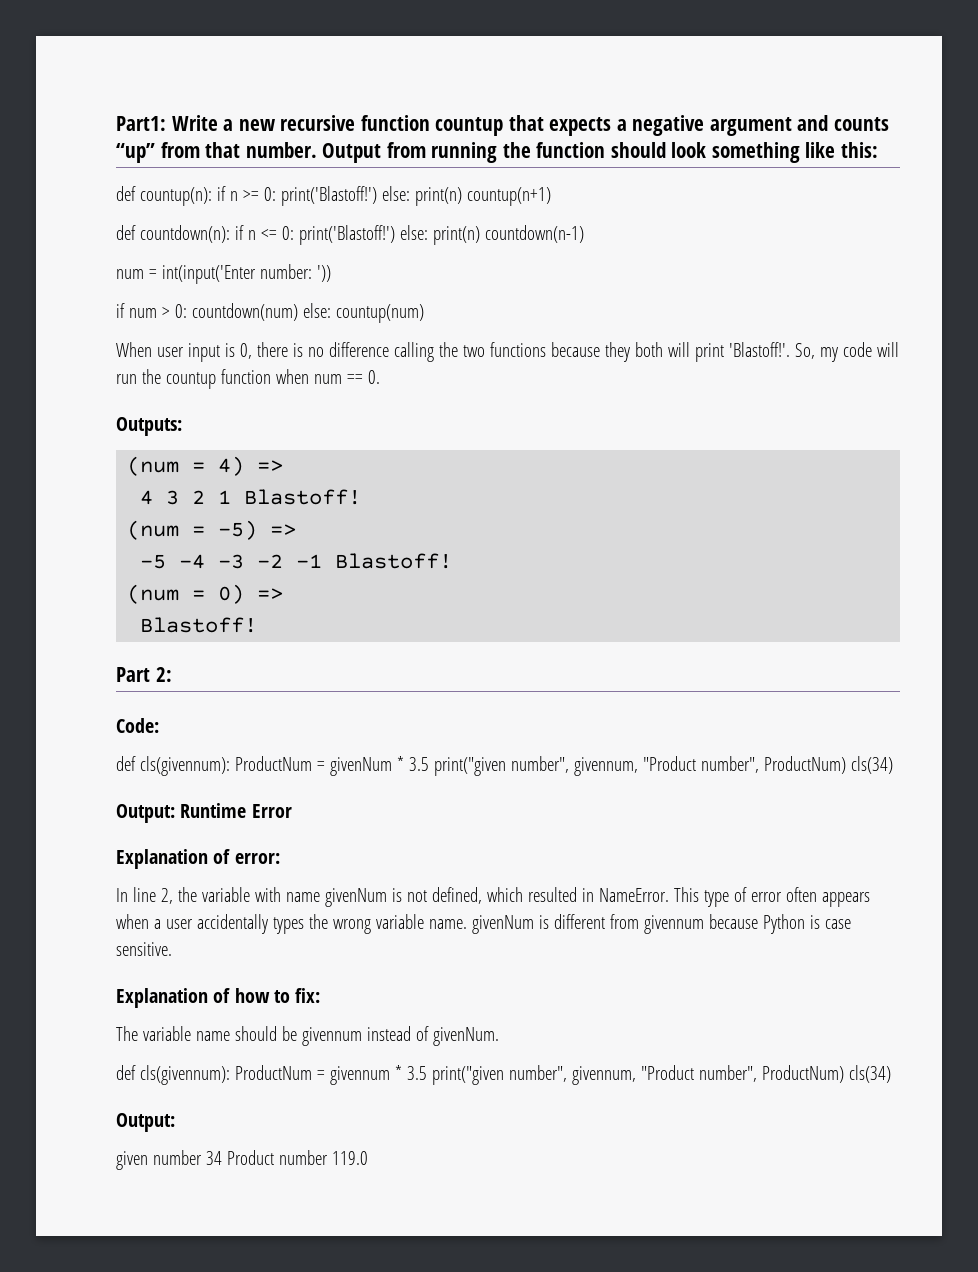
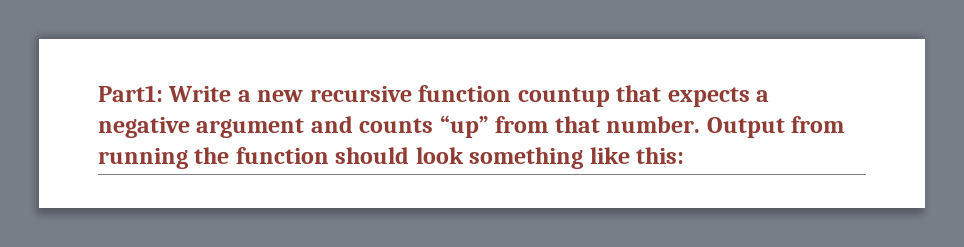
[116,186,551,206] [116,225,584,245] [116,264,331,284] [116,303,424,323] [116,342,899,362] [116,369,380,389] [116,417,182,436] [127,456,284,476] [140,489,362,505] [127,520,297,540] [140,553,453,569] [127,584,284,604] [140,617,258,633] [116,667,172,682] [116,718,159,733] [116,756,893,776] [116,803,292,823] [116,849,280,869] [116,887,870,907] [116,914,851,934] [116,942,172,956] [116,988,321,1008] [116,1026,499,1046] [116,1065,891,1085] [116,1113,175,1132] [116,1150,368,1170] // def countup(n): if n >= 0: print('Blastoff!') else: print(n) countup(n+1) // def countdown(n): if n <= 0: print('Blastoff!') else: print(n) countdown(n-1) // num = int(input('Enter number: ')) // if num > 0: countdown(num) else: countup(num) // When user input is 0, there is no difference calling the two functions because they both will print 'Blastoff!'. So, my code will run the countup function when num == 0. // Outputs: // (num = 4) => // 4 3 2 1 Blastoff! // (num = -5) => // -5 -4 -3 -2 -1 Blastoff! // (num = 0) => // Blastoff! // Part 2: // Code: // def cls(givennum): ProductNum = givenNum * 3.5 print("given number", givennum, "Product number", ProductNum) cls(34) // Output: Runtime Error // Explanation of error: // In line 2, the variable with name givenNum is not defined, which resulted in NameError. This type of error often appears when a user accidentally types the wrong variable name. givenNum is different from givennum because Python is case sensitive. // Explanation of how to fix: // The variable name should be givennum instead of givenNum. // def cls(givennum): ProductNum = givennum * 3.5 print("given number", givennum, "Product number", ProductNum) cls(34) // Output: // given number 34 Product number 119.0 -> (685, 155) none

